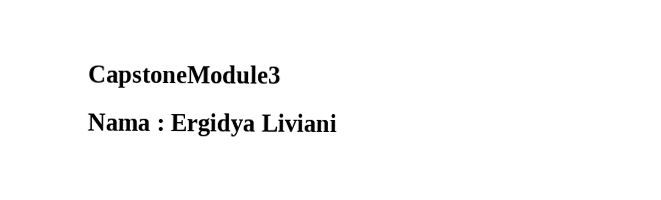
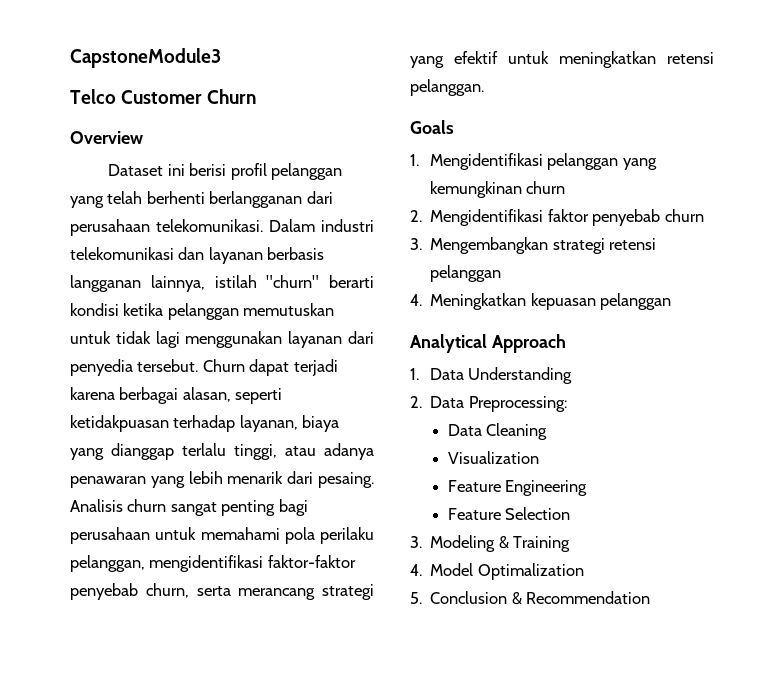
[87,113,337,137] Nama : Ergidya Liviani -> [70,89,257,104] [70,131,143,144] [108,163,343,180] [70,191,333,208] [70,219,374,236] [70,247,325,264] [70,275,374,292] [70,303,335,320] [70,331,375,348] [70,359,338,376] [70,387,283,404] [70,415,340,432] [70,443,374,460] [70,471,375,488] [70,499,308,516] [70,527,374,544] [70,555,356,572] [70,583,374,600] [410,51,714,68] [410,79,484,96] [410,120,454,134] [410,153,657,170] [429,181,566,198] [410,209,704,226] [410,237,657,254] [430,265,502,282] [410,293,672,310] [410,334,566,353] [410,367,573,384] [410,396,567,412] [447,423,548,440] [447,451,539,464] [447,480,588,496] [447,507,571,520] [410,535,571,552] [410,563,584,580] [410,591,651,605] Telco Customer Churn // Overview // Dataset ini berisi profil pelanggan yang telah berhenti berlangganan dari perusahaan telekomunikasi. Dalam industri telekomunikasi dan layanan berbasis langganan lainnya, istilah "churn" berarti kondisi ketika pelanggan memutuskan untuk tidak lagi menggunakan layanan dari penyedia tersebut. Churn dapat terjadi karena berbagai alasan, seperti ketidakpuasan terhadap layanan, biaya yang dianggap terlalu tinggi, atau adanya penawaran yang lebih menarik dari pesaing. Analisis churn sangat penting bagi perusahaan untuk memahami pola perilaku pelanggan, mengidentifikasi faktor-faktor penyebab churn, serta merancang strategi yang efektif untuk meningkatkan retensi pelanggan. // Goals // 1. Mengidentifikasi pelanggan yang kemungkinan churn // 2. Mengidentifikasi faktor penyebab churn // 3. Mengembangkan strategi retensi pelanggan // 4. Meningkatkan kepuasan pelanggan // Analytical Approach // 1. Data Understanding // 2. Data Preprocessing: // Data Cleaning // Visualization // Feature Engineering // Feature Selection // 3. Modeling & Training // 4. Model Optimalization // 5. Conclusion & Recommendation

